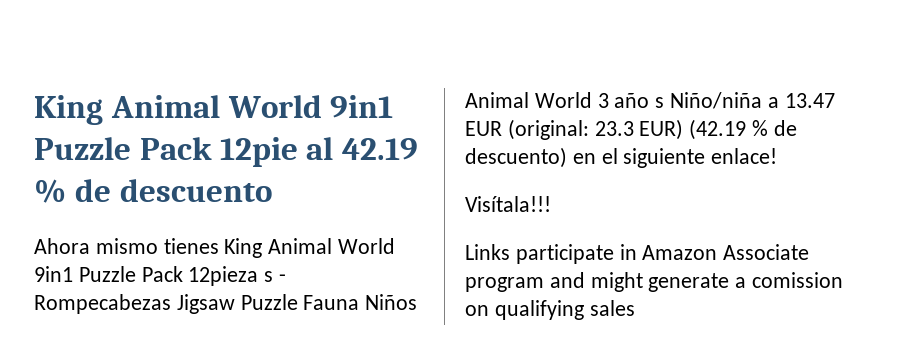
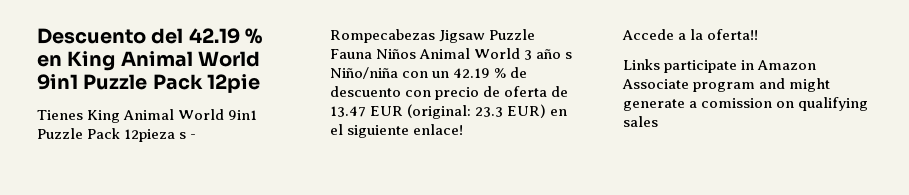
(34, 110) none -> [37,28,262,44] [37,54,62,67] Descuento del 42.19 % en
[306,137,419,160] [34,179,272,203] [34,238,219,254] al 42.19 % de descuento // Ahora mismo tienes -> [37,110,83,120] // Tienes
[767,97,779,108] a -> [402,67,528,78] [330,86,569,100] con un 42.19 % de descuento con precio de oferta de
[689,119,797,140] [465,147,567,168] (42.19 % de descuento) -> (547, 111) none
[465,196,551,212] Visítala!!! -> [622,29,759,40] Accede a la oferta!!

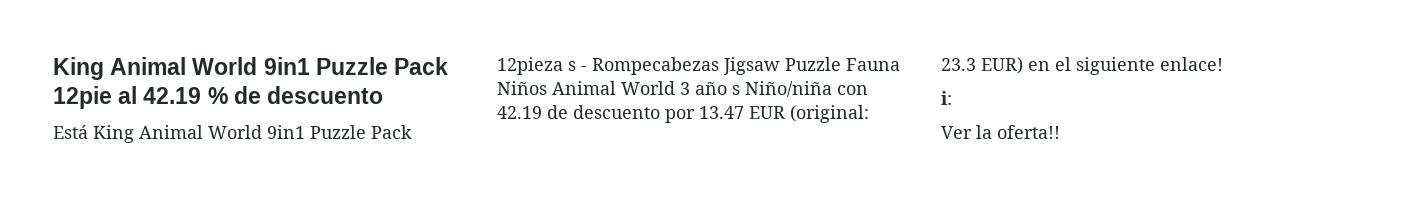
[37,28,262,44] [37,54,62,67] Descuento del 42.19 % en -> (53, 68) none
[37,110,83,120] // Tienes -> [118,86,384,104] [53,125,88,139] al 42.19 % de descuento // Está
[432,67,528,78] [330,86,569,100] un 42.19 % de descuento con precio de oferta de -> [497,105,695,123] 42.19 de descuento por
[622,29,687,40] Accede a -> [941,91,952,105] [941,126,972,139] ℹ: // Ver
[623,59,817,73] [622,78,831,92] [623,97,869,111] [623,116,658,127] // Links participate in Amazon Associate program and might generate a comission on qualifying sales -> (1060, 132) none

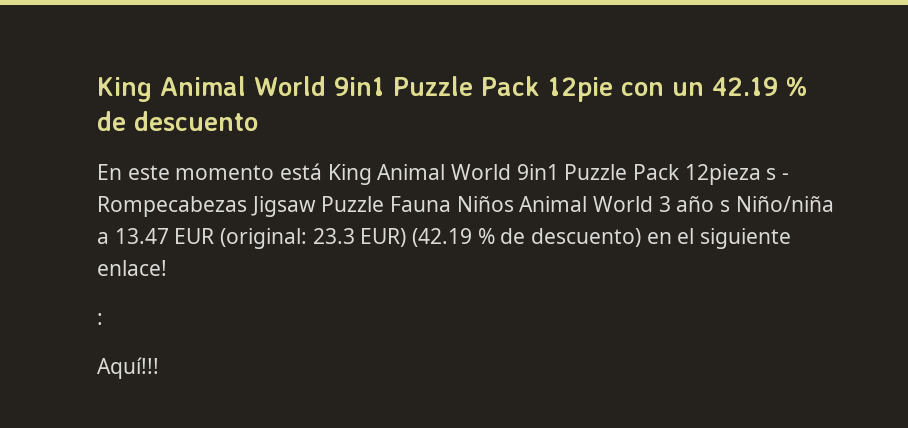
[118,86,138,104] al -> [620,82,704,96] con un
[53,125,88,139] Está -> [97,163,323,180] En este momento está
[837,85,868,95] [497,105,695,123] con 42.19 de descuento por -> [97,232,109,244] a
(1023, 65) none -> [412,228,642,247] (42.19 % de descuento)
[941,91,952,105] [941,125,1060,139] ℹ: // Ver la oferta!! -> [97,313,103,325] [97,357,159,379] : // Aquí!!!

